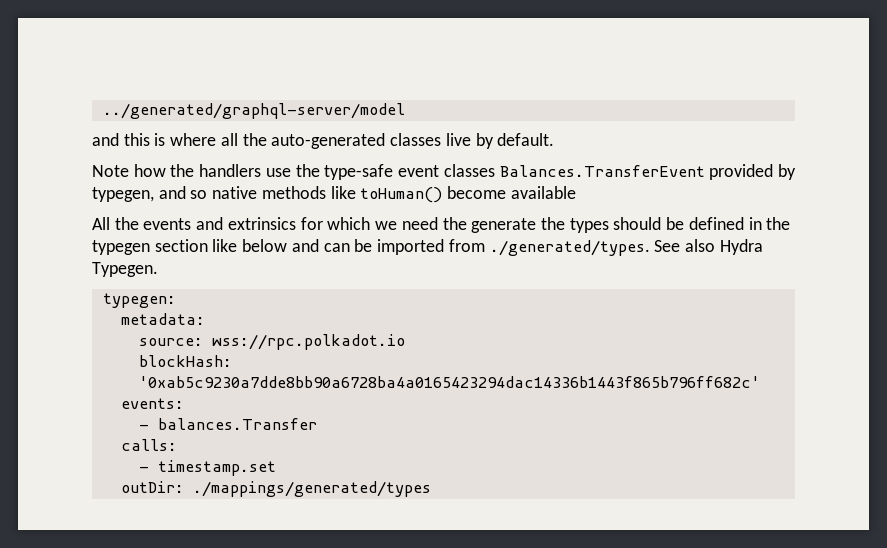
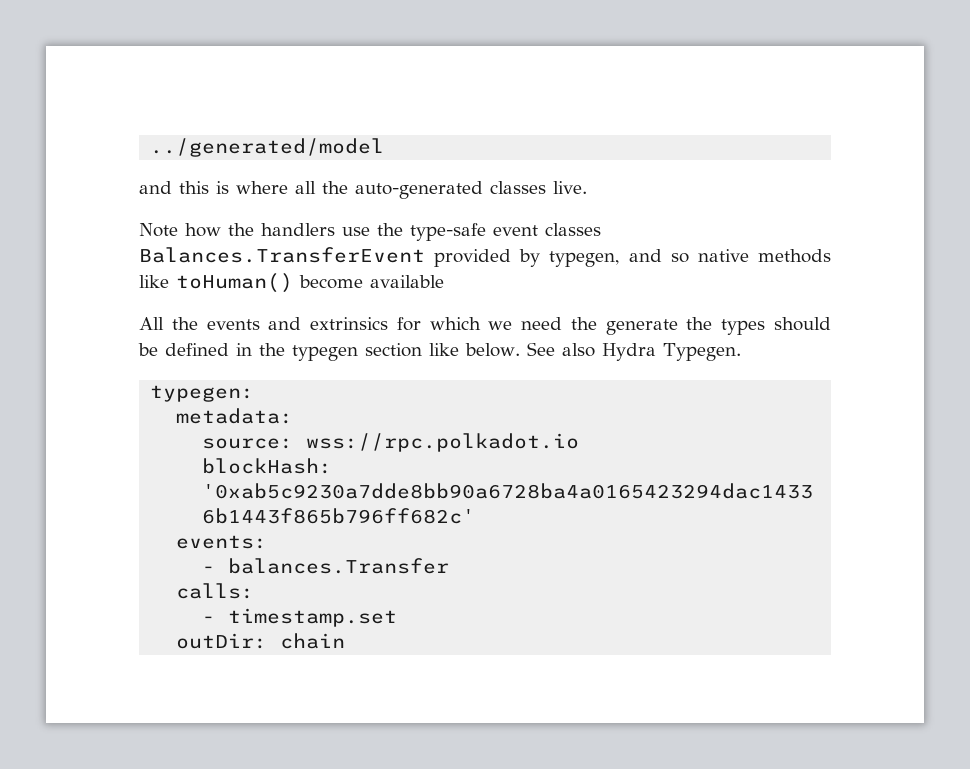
[102,103,405,119] ../generated/graphql-server/model -> [150,138,385,157] ../generated/model
[445,133,555,149] live by default. -> [553,181,587,194] live.
[242,239,650,256] below and can be imported from ./generated/types. -> [465,343,520,357] below.
[192,481,431,497] ./mappings/generated/types -> [280,633,346,649] chain

